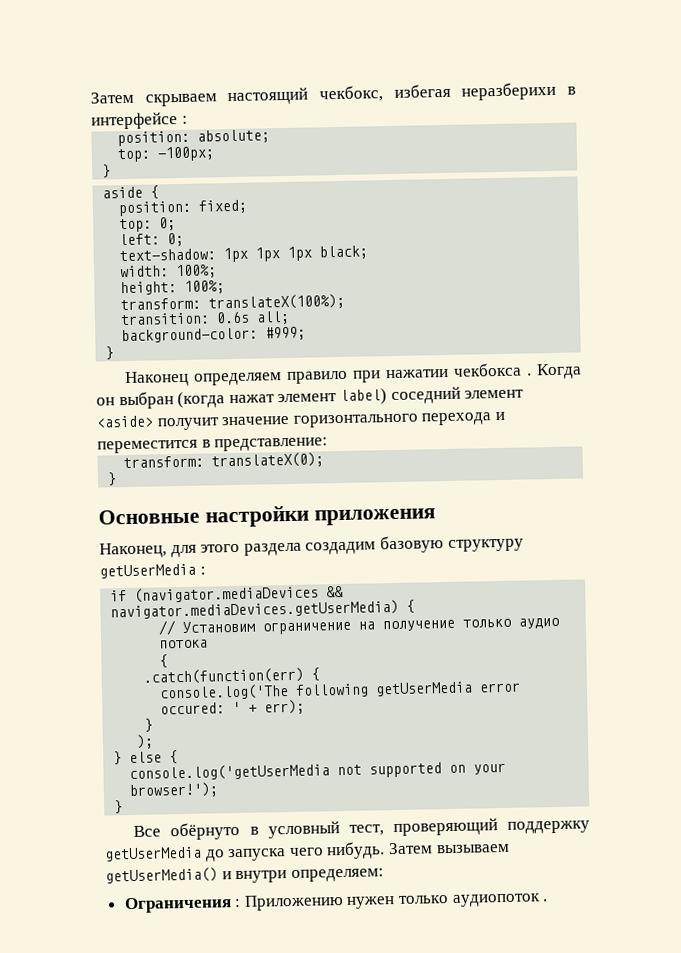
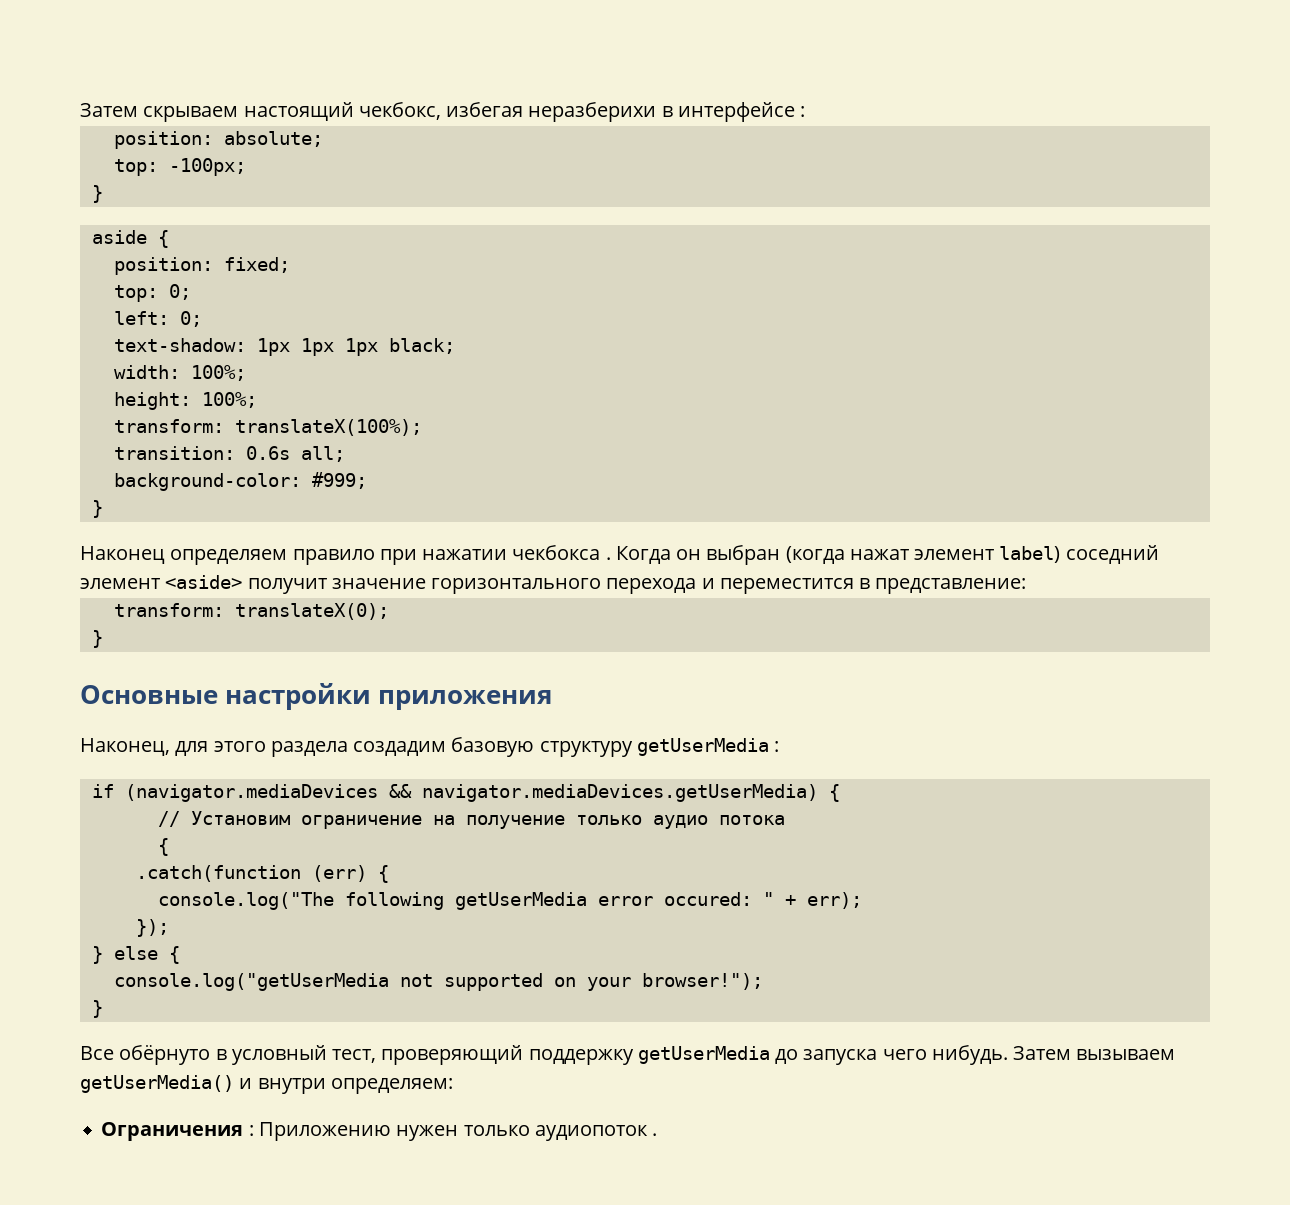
[143,667,321,685] [159,684,290,701] .catch(function(err) { // console.log('The -> [135,865,389,883] [157,892,334,910] .catch(function (err) { // console.log("The
[232,701,242,714] ' -> [762,892,774,906] "
[144,718,154,732] [136,734,155,749] } // ); -> [135,919,169,937] });
[129,763,331,782] console.log('getUserMedia -> [113,973,389,991] console.log("getUserMedia
[129,782,220,799] browser!'); -> [641,973,763,990] browser!");

